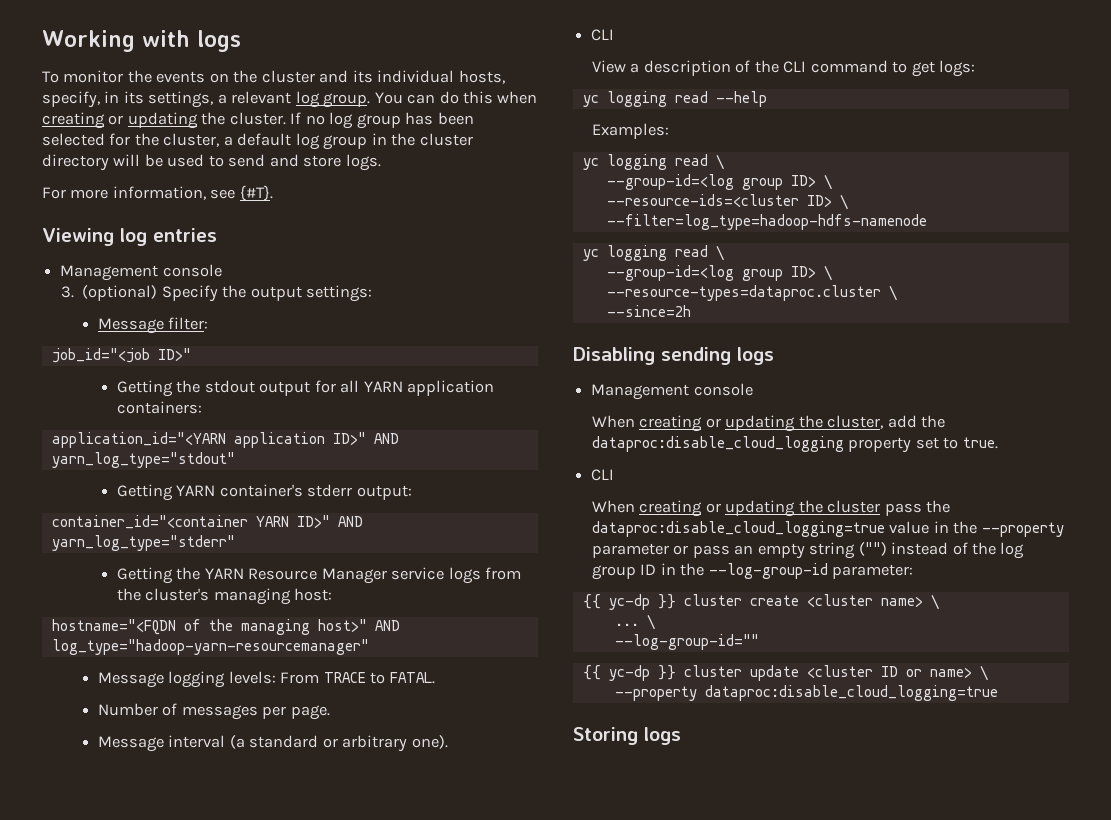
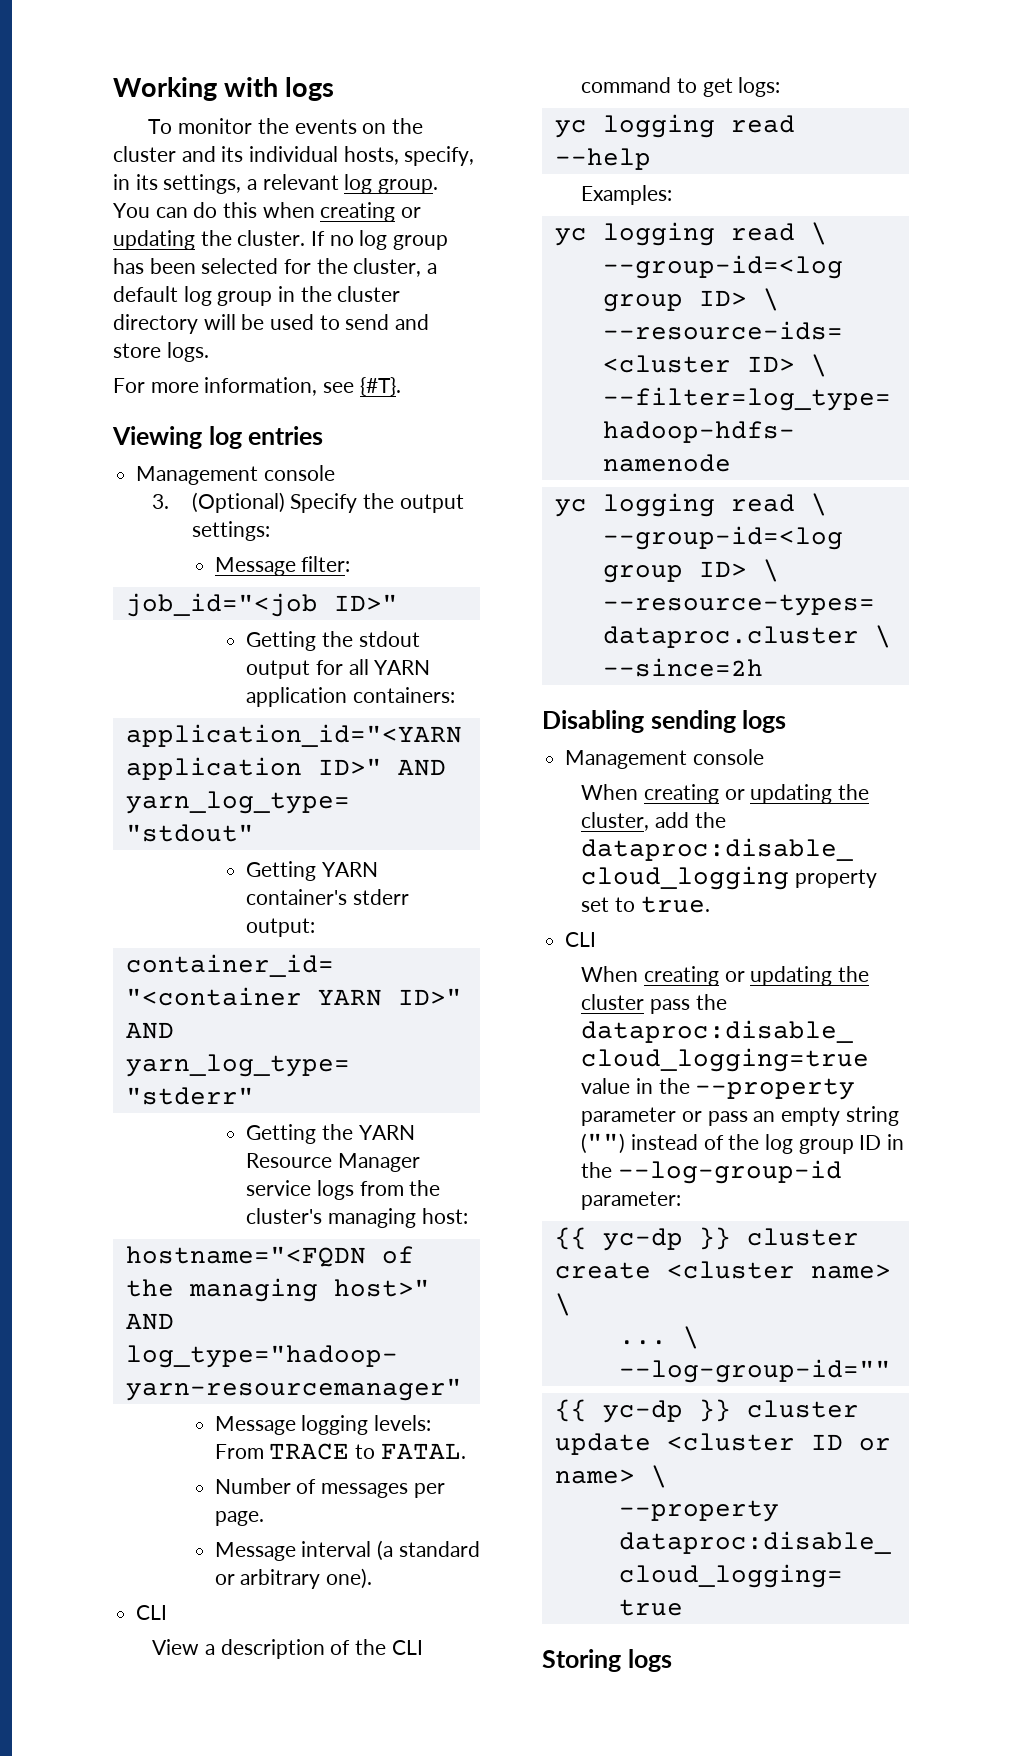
[82,285,158,301] (optional) -> [191,492,285,513] (Optional)

